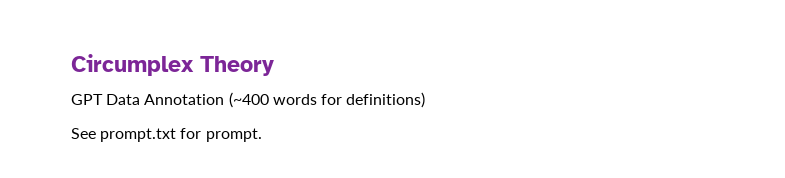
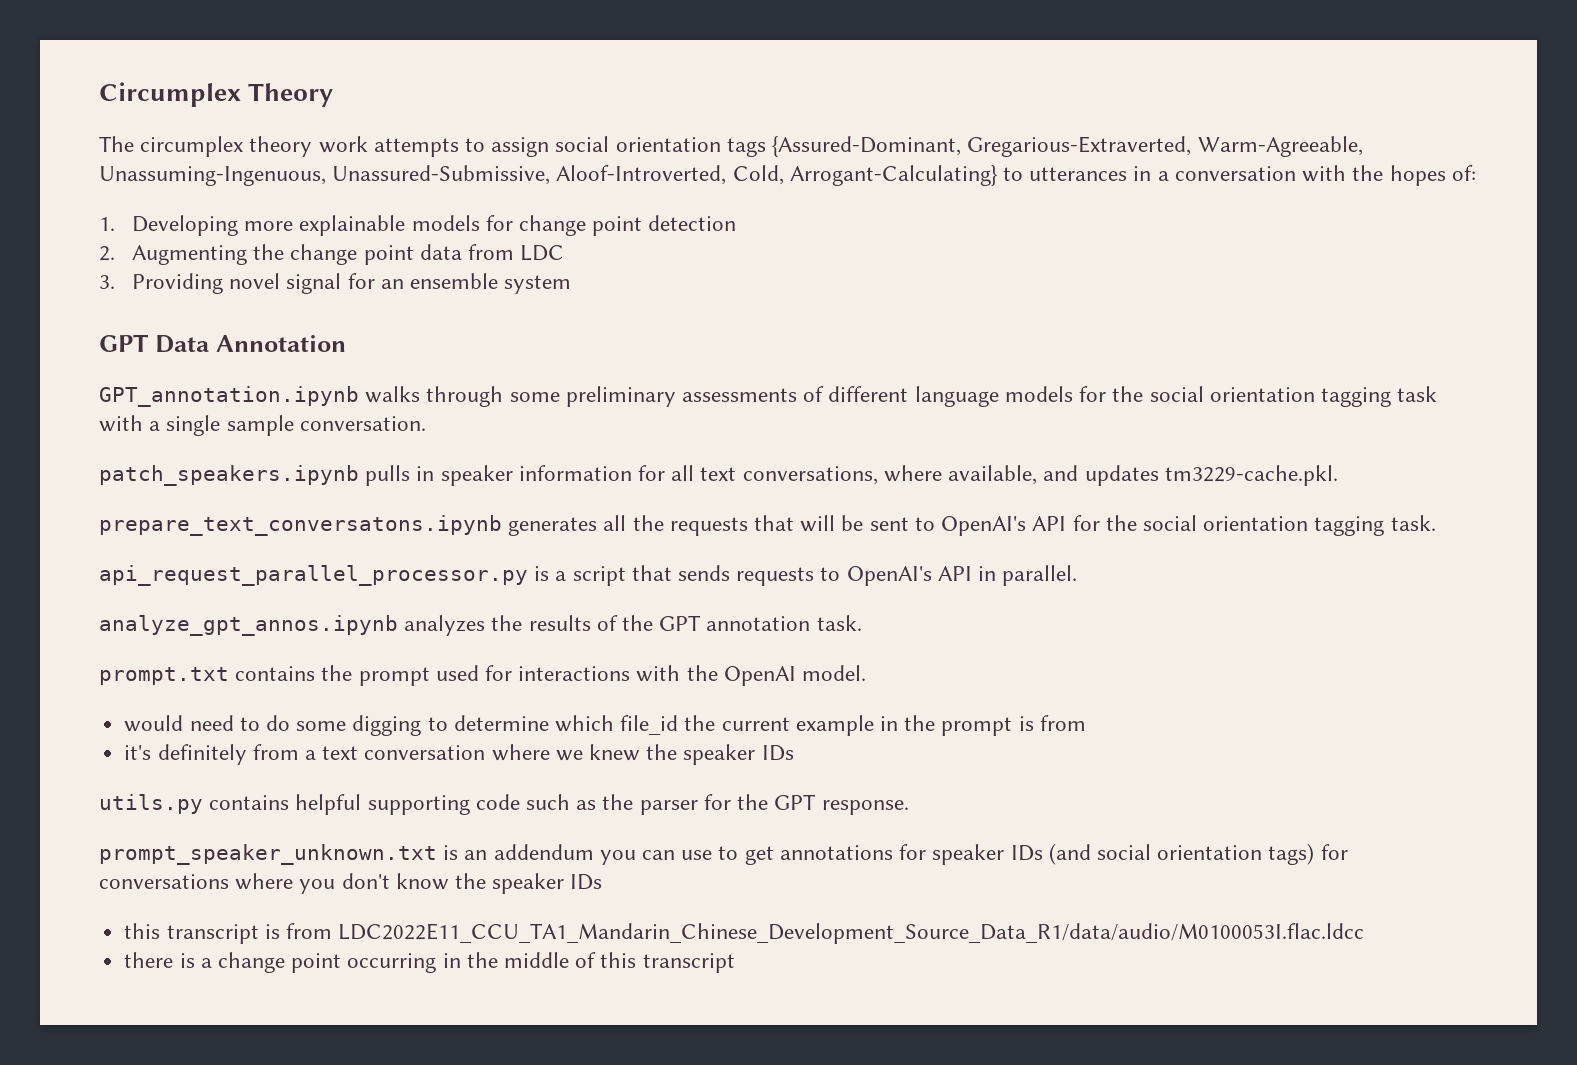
[71,92,426,108] [71,128,262,142] GPT Data Annotation (~400 words for definitions) // See prompt.txt for prompt. -> [99,136,1363,157] [99,165,1476,186] [99,215,737,236] [99,244,565,265] [99,273,572,294] [99,334,346,353] [99,386,1438,407] [99,415,426,436] [99,465,1338,486] [99,515,1436,536] [99,565,1078,586] [99,615,862,636] [99,665,867,686] [124,715,1086,736] [124,744,794,765] [99,794,909,815] [99,843,1348,865] [99,873,603,894] [124,923,1365,944] [124,952,735,973] The circumplex theory work attempts to assign social orientation tags {Assured-Dominant, Gregarious-Extraverted, Warm-Agreeable, Unassuming-Ingenuous, Unassured-Submissive, Aloof-Introverted, Cold, Arrogant-Calculating} to utterances in a conversation with the hopes of: // 1. Developing more explainable models for change point detection // 2. Augmenting the change point data from LDC // 3. Providing novel signal for an ensemble system // GPT Data Annotation // GPT_annotation.ipynb walks through some preliminary assessments of different language models for the social orientation tagging task with a single sample conversation. // patch_speakers.ipynb pulls in speaker information for all text conversations, where available, and updates tm3229-cache.pkl. // prepare_text_conversatons.ipynb generates all the requests that will be sent to OpenAI's API for the social orientation tagging task. // api_request_parallel_processor.py is a script that sends requests to OpenAI's API in parallel. // analyze_gpt_annos.ipynb analyzes the results of the GPT annotation task. // prompt.txt contains the prompt used for interactions with the OpenAI model. // would need to do some digging to determine which file_id the current example in the prompt is from // it's definitely from a text conversation where we knew the speaker IDs // utils.py contains helpful supporting code such as the parser for the GPT response. // prompt_speaker_unknown.txt is an addendum you can use to get annotations for speaker IDs (and social orientation tags) for conversations where you don't know the speaker IDs // this transcript is from LDC2022E11_CCU_TA1_Mandarin_Chinese_Development_Source_Data_R1/data/audio/M0100053I.flac.ldcc // there is a change point occurring in the middle of this transcript

